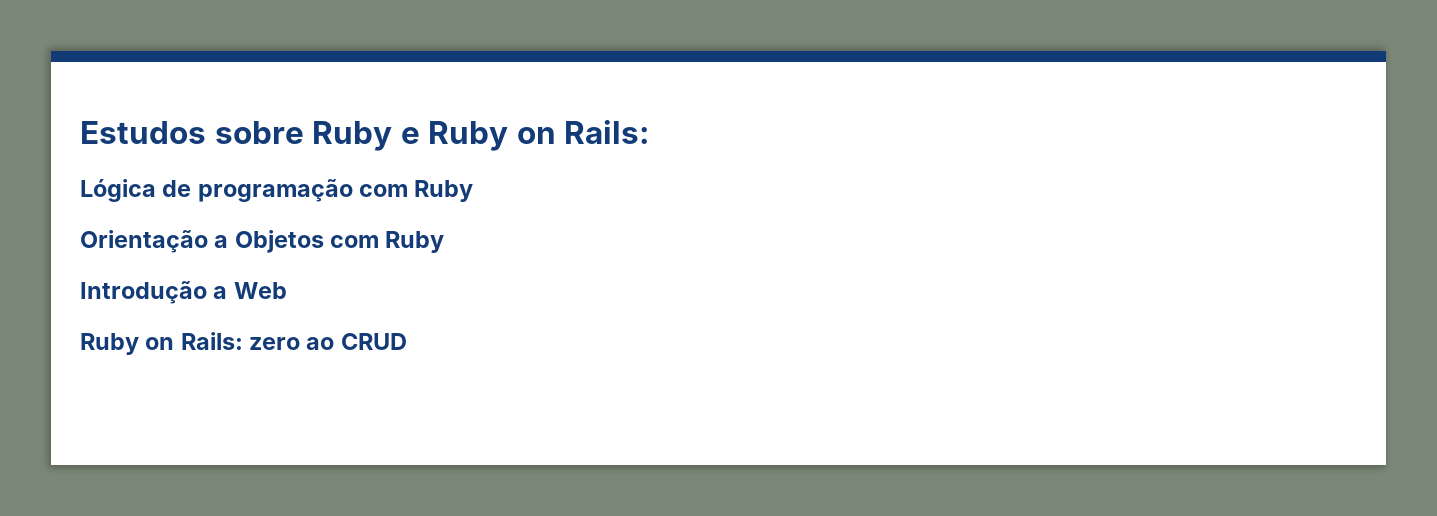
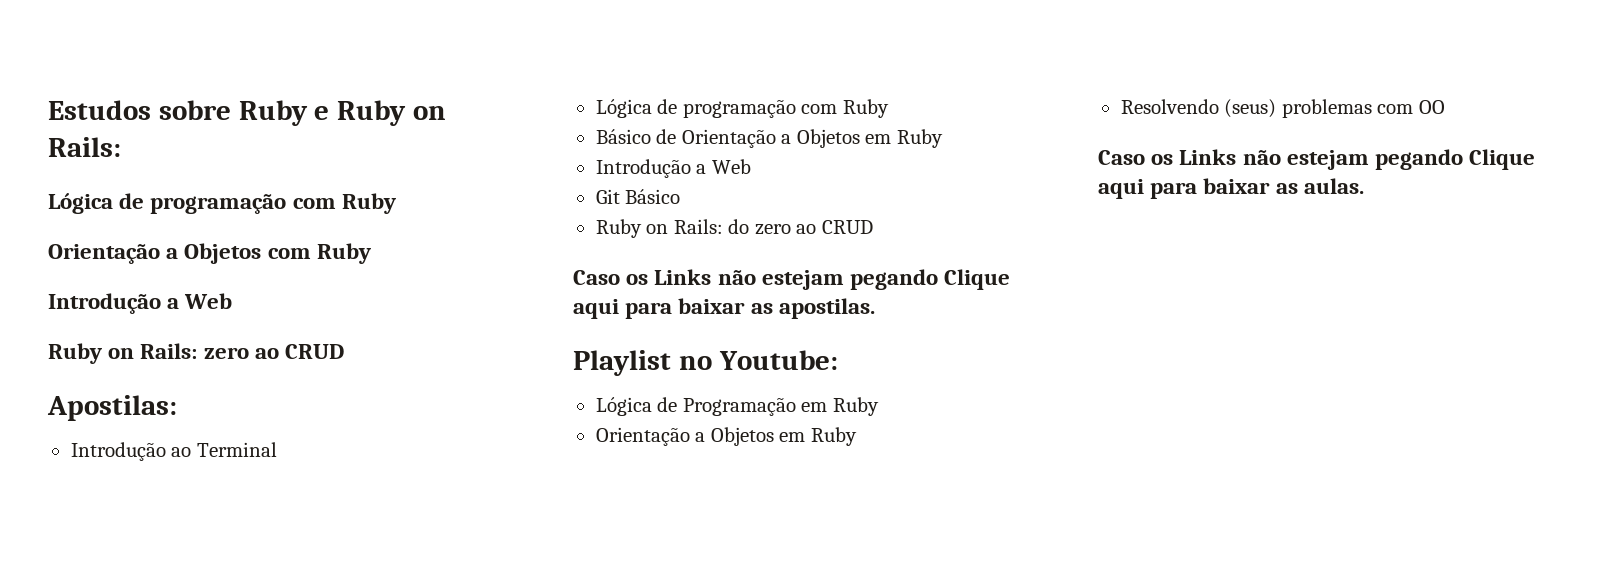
(407, 341) none -> [47,395,177,421] [70,442,277,461] [595,99,889,118] [595,129,943,148] [595,159,751,178] [595,189,681,204] [595,219,873,238] [573,269,1011,290] [573,298,875,319] [573,350,838,376] [595,397,879,416] [595,427,857,446] [1120,99,1445,118] [1098,149,1536,170] [1098,178,1364,199] // Apostilas: // Introdução ao Terminal // Lógica de programação com Ruby // Básico de Orientação a Objetos em Ruby // Introdução a Web // Git Básico // Ruby on Rails: do zero ao CRUD // Caso os Links não estejam pegando Clique aqui para baixar as apostilas. // Playlist no Youtube: // Lógica de Programação em Ruby // Orientação a Objetos em Ruby // Resolvendo (seus) problemas com OO // Caso os Links não estejam pegando Clique aqui para baixar as aulas.

